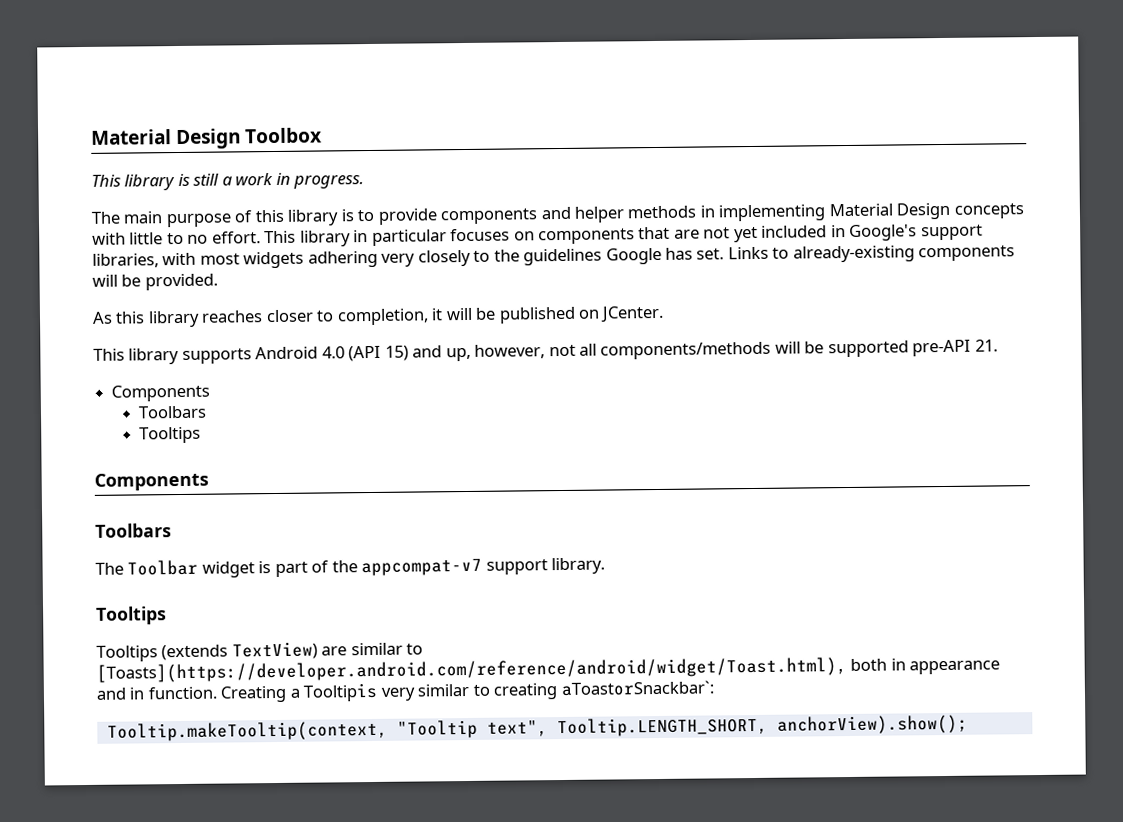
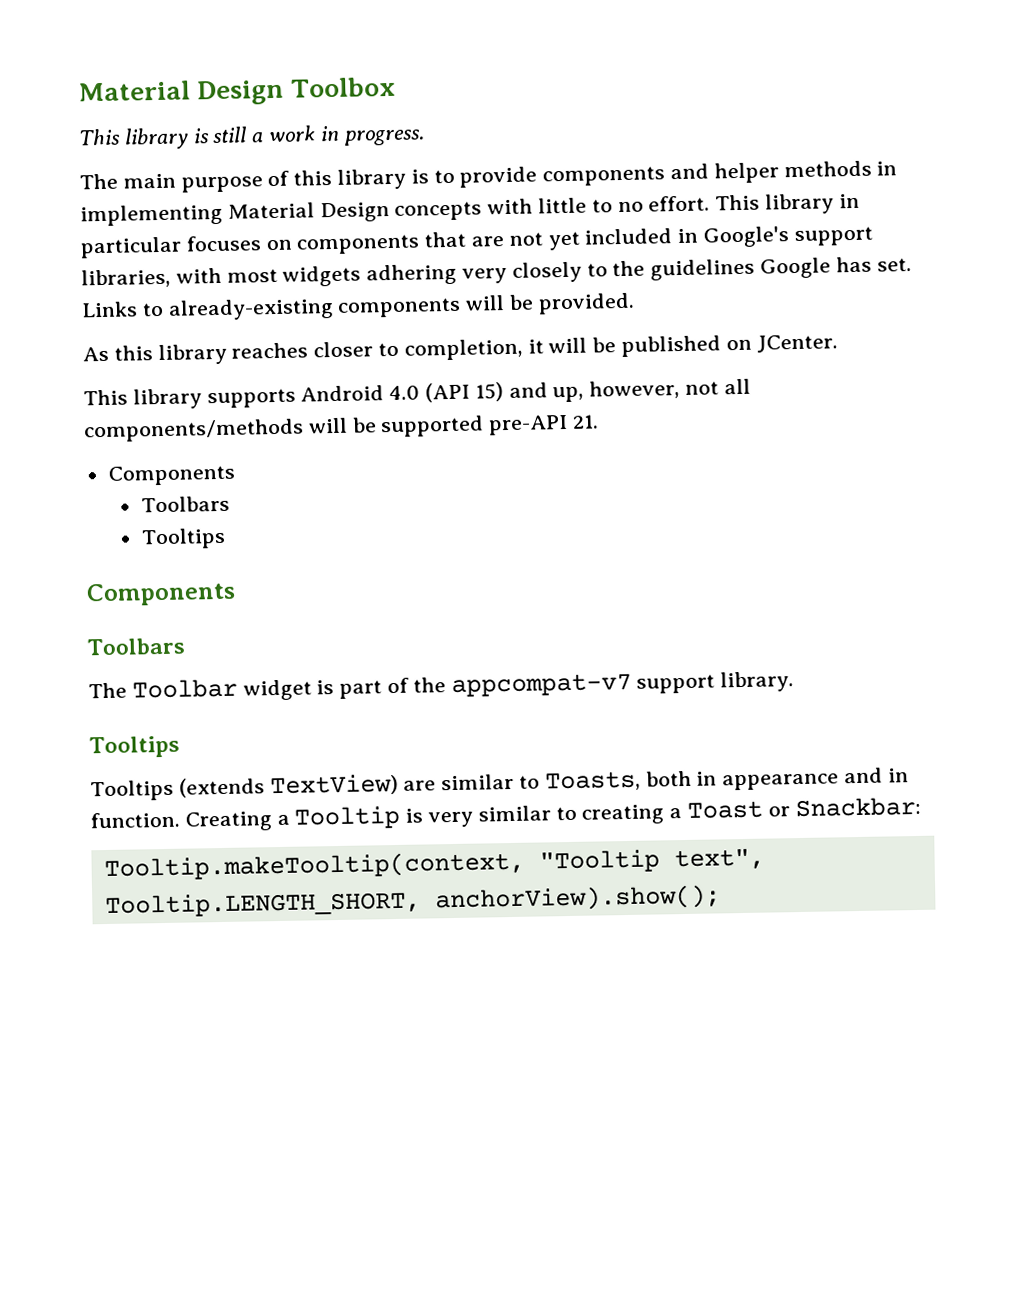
[96,657,847,683] [Toasts](https://developer.android.com/reference/android/widget/Toast.html), -> [544,770,641,792] Toasts,
[303,682,379,702] Tooltipis -> [294,805,424,830] Tooltip is
[560,680,714,697] aToastorSnackbar`: -> [669,796,921,819] a Toast or Snackbar:

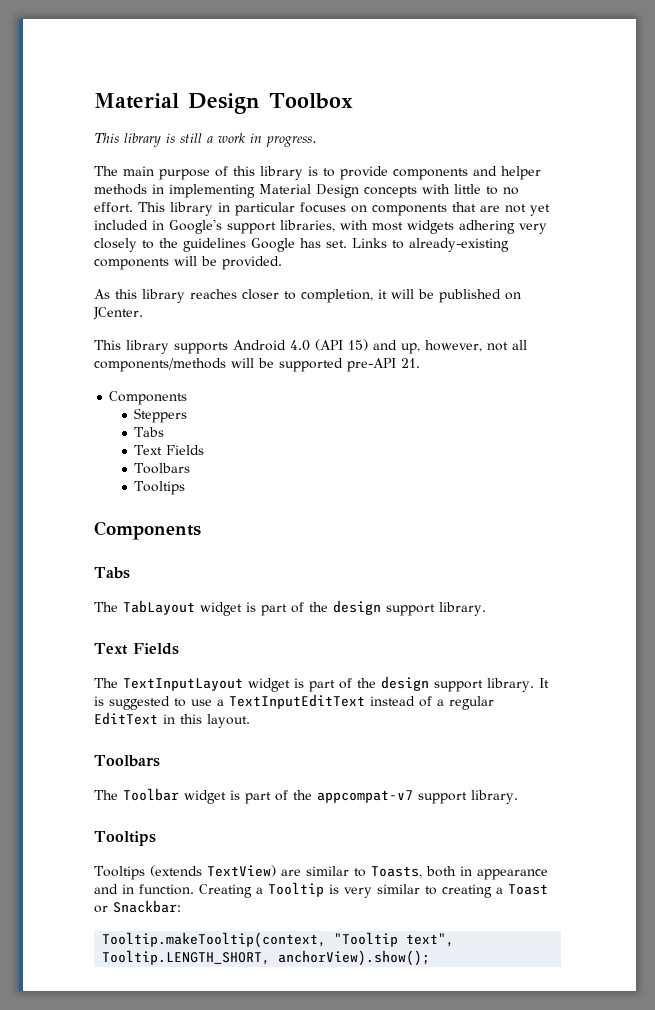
(236, 475) none -> [134,408,188,423] [134,427,165,437] [134,445,205,455] // Steppers // Tabs // Text Fields
(236, 594) none -> [94,567,130,579] [94,600,486,616] [94,643,179,655] [94,676,549,692] [94,694,494,710] [94,712,250,728] // Tabs // The TabLayout widget is part of the design support library. // Text Fields // The TextInputLayout widget is part of the design support library. It is suggested to use a TextInputEditText instead of a regular EditText in this layout.

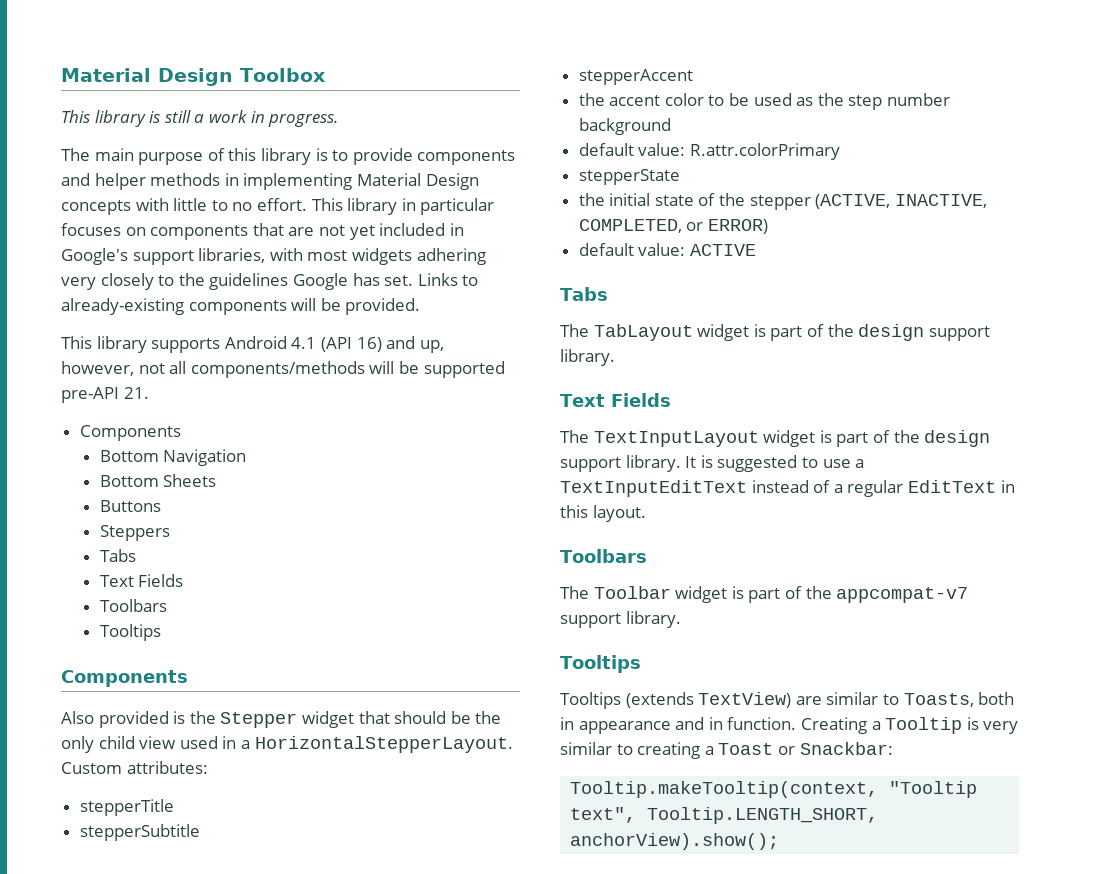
[94,289,521,303] [93,307,143,320] // As this library reaches closer to completion, it will be published on JCenter. -> (421, 306) none
[290,339,368,351] 4.0 (API 15) -> [291,337,382,352] 4.1 (API 16)
(188, 398) none -> [99,449,247,466] [99,474,217,487] [99,500,161,512] // Bottom Navigation // Bottom Sheets // Buttons
(201, 530) none -> [61,711,502,728] [61,736,513,753] [61,761,208,774] [79,799,174,816] [79,824,200,841] [578,69,693,85] [578,93,951,110] [578,118,671,135] [578,143,840,160] [578,169,680,185] [578,193,987,210] [578,219,768,234] [578,243,756,256] // Also provided is the Stepper widget that should be the only child view used in a HorizontalStepperLayout. Custom attributes: // stepperTitle // stepperSubtitle // stepperAccent // the accent color to be used as the step number background // default value: R.attr.colorPrimary // stepperState // the initial state of the stepper (ACTIVE, INACTIVE, COMPLETED, or ERROR) // default value: ACTIVE

